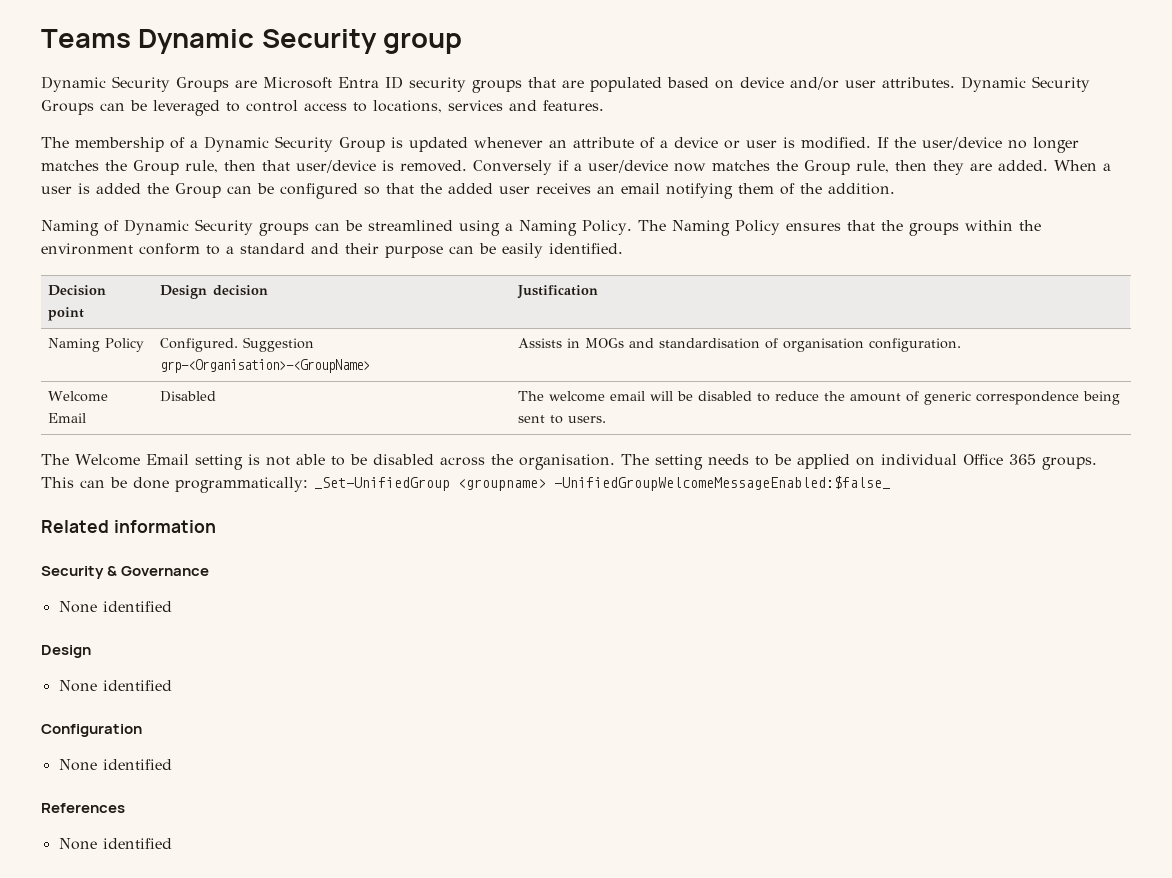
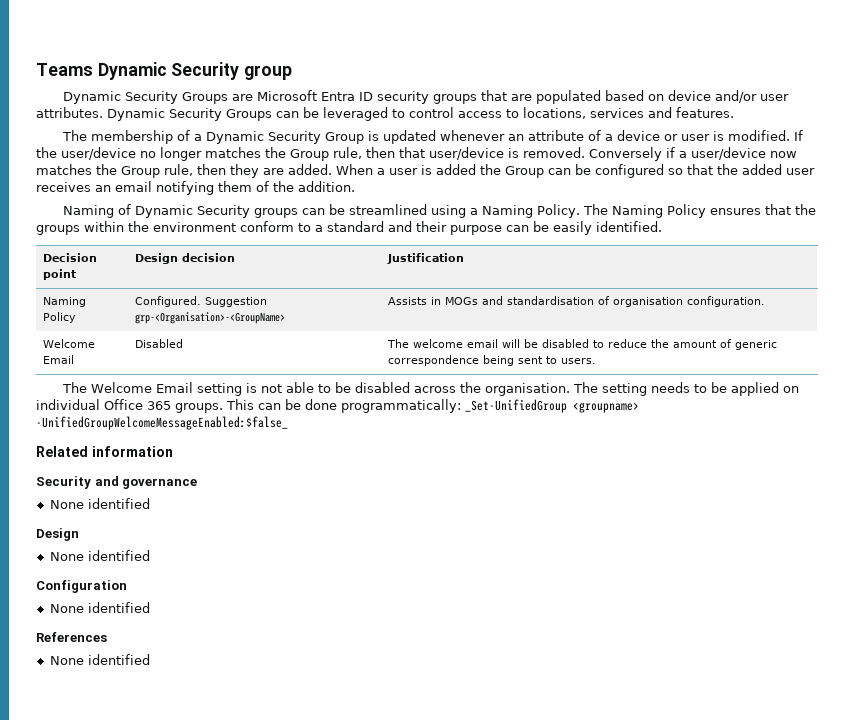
[107,566,210,576] & Governance -> [94,476,198,489] and governance

